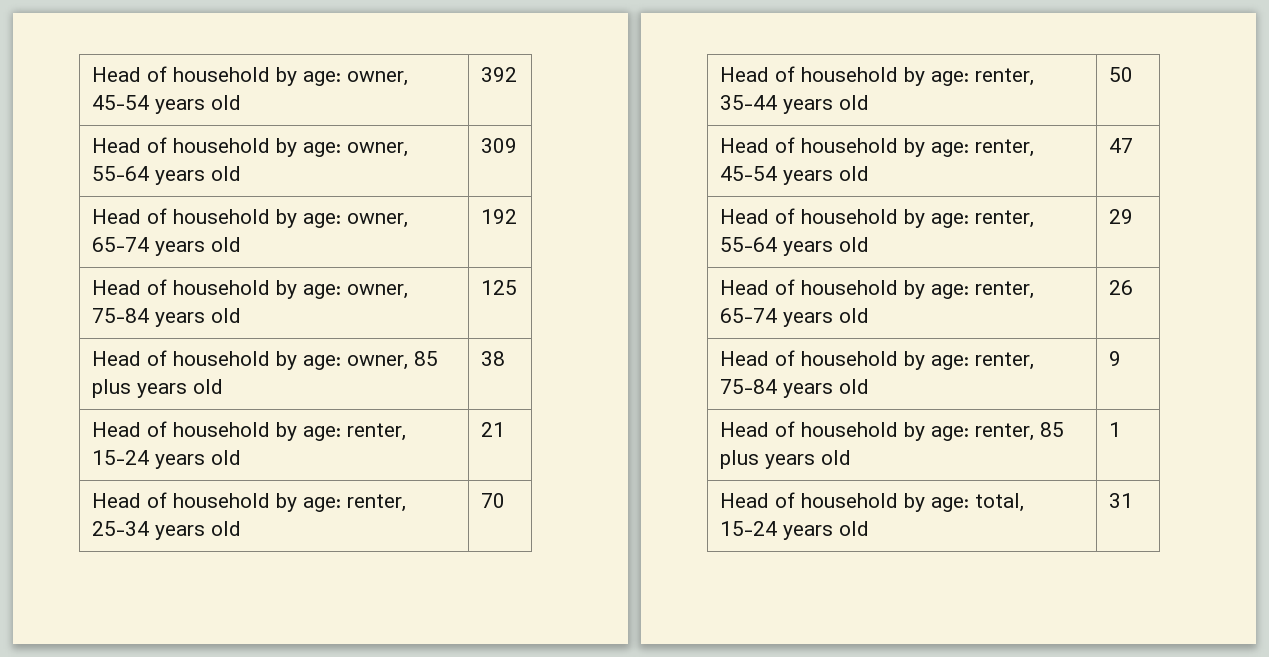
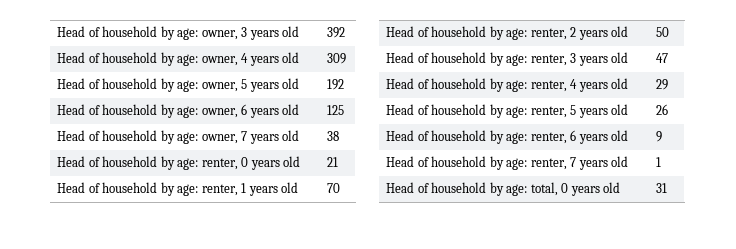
[91,66,408,86] [91,95,149,110] Head of household by age: owner, 45-54 -> [57,26,248,40] Head of household by age: owner, 3
[91,166,149,181] 55-64 -> [241,53,249,63] 4
[91,237,149,252] 65-74 -> [241,79,248,89] 5
[91,308,149,323] 75-84 -> [241,104,248,115] 6
[413,351,438,366] [91,379,131,398] 85 plus -> [241,131,248,141] 7
[91,450,149,465] 15-24 -> [241,157,249,167] 0
[91,521,149,536] 25-34 -> [241,183,247,193] 1
[719,95,777,110] 35-44 -> [570,27,577,37] 2
[719,166,777,181] 45-54 -> [570,53,577,63] 3
[719,237,777,252] 55-64 -> [570,79,578,89] 4
[719,308,777,323] 65-74 -> [570,105,577,115] 5
[719,379,777,394] 75-84 -> [570,130,577,141] 6
[1039,422,1064,437] [719,450,759,469] 85 plus -> [570,157,577,167] 7
[719,521,777,536] 15-24 -> [561,183,569,193] 0

